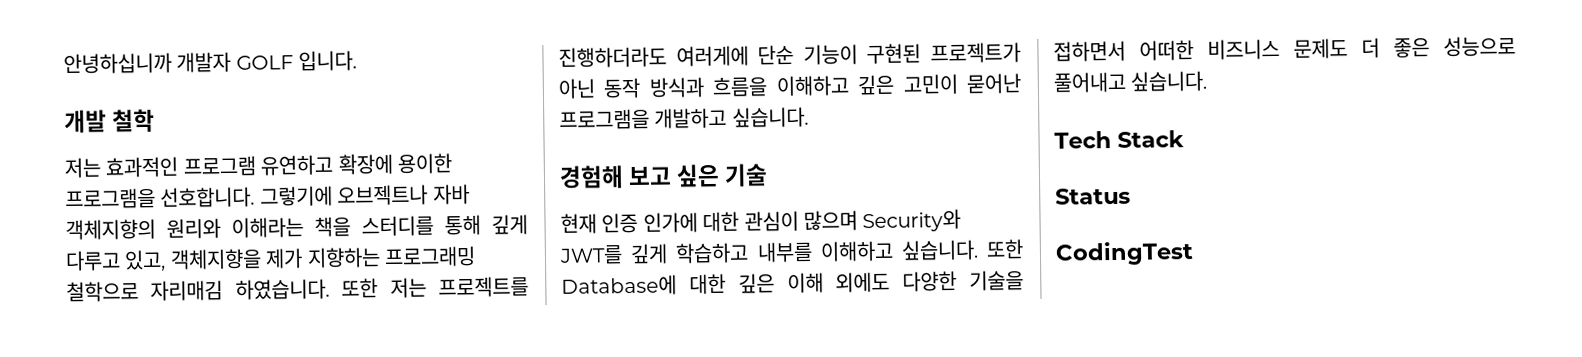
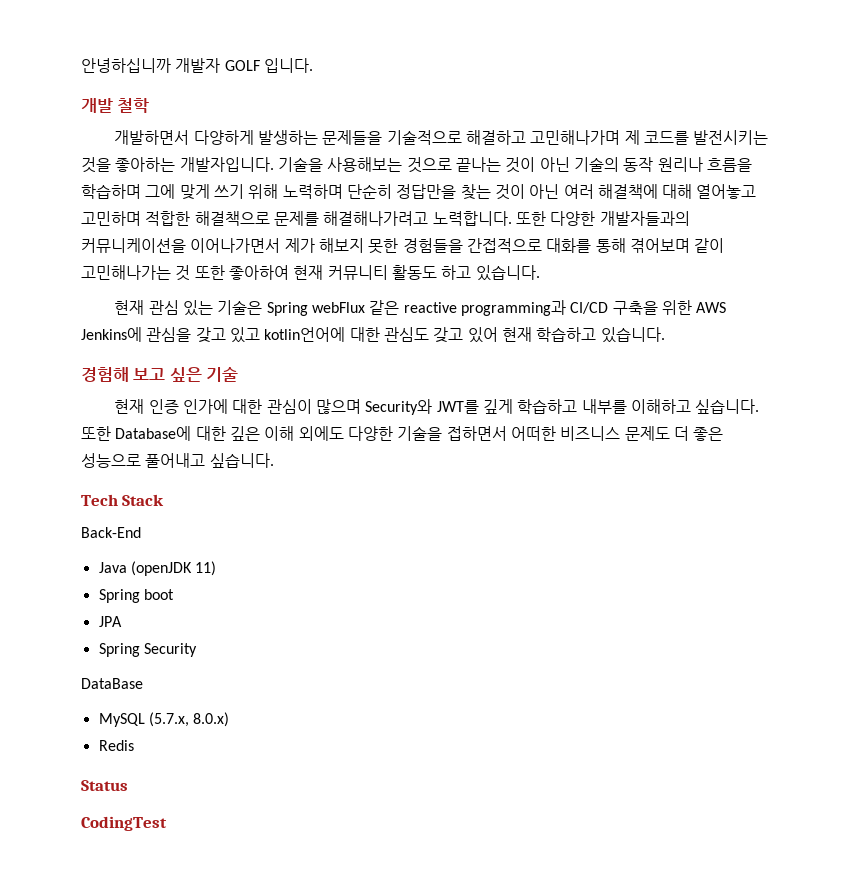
[64,153,452,178] [65,183,470,209] [65,214,528,240] [65,245,476,272] [66,276,529,302] [558,42,1021,68] [558,73,1021,99] [559,106,809,130] 저는 효과적인 프로그램 유연하고 확장에 용이한 프로그램을 선호합니다. 그렇기에 오브젝트나 자바 객체지향의 원리와 이해라는 책을 스터디를 통해 깊게 다루고 있고, 객체지향을 제가 지향하는 프로그래밍 철학으로 자리매김 하였습니다. 또한 저는 프로젝트를 진행하더라도 여러게에 단순 기능이 구현된 프로젝트가 아닌 동작 방식과 흐름을 이해하고 깊은 고민이 묻어난 프로그램을 개발하고 싶습니다. -> [114,130,769,145] [81,157,752,173] [81,184,757,200] [81,211,690,226] [81,238,725,254] [81,265,540,281] [114,300,727,316] [81,327,665,343] 개발하면서 다양하게 발생하는 문제들을 기술적으로 해결하고 고민해나가며 제 코드를 발전시키는 것을 좋아하는 개발자입니다. 기술을 사용해보는 것으로 끝나는 것이 아닌 기술의 동작 원리나 흐름을 학습하며 그에 맞게 쓰기 위해 노력하며 단순히 정답만을 찾는 것이 아닌 여러 해결책에 대해 열어놓고 고민하며 적합한 해결책으로 문제를 해결해나가려고 노력합니다. 또한 다양한 개발자들과의 커뮤니케이션을 이어나가면서 제가 해보지 못한 경험들을 간접적으로 대화를 통해 겪어보며 같이 고민해나가는 것 또한 좋아하여 현재 커뮤니티 활동도 하고 있습니다. // 현재 관심 있는 기술은 Spring webFlux 같은 reactive programming과 CI/CD 구축을 위한 AWS Jenkins에 관심을 갖고 있고 kotlin언어에 대한 관심도 갖고 있어 현재 학습하고 있습니다.
(1185, 139) none -> [81,527,141,538] [98,561,217,576] [98,589,174,603] [98,616,122,627] [98,643,197,657] [81,678,143,689] [98,712,230,727] [98,740,134,751] // Back-End // Java (openJDK 11) // Spring boot // JPA // Spring Security // DataBase // MySQL (5.7.x, 8.0.x) // Redis

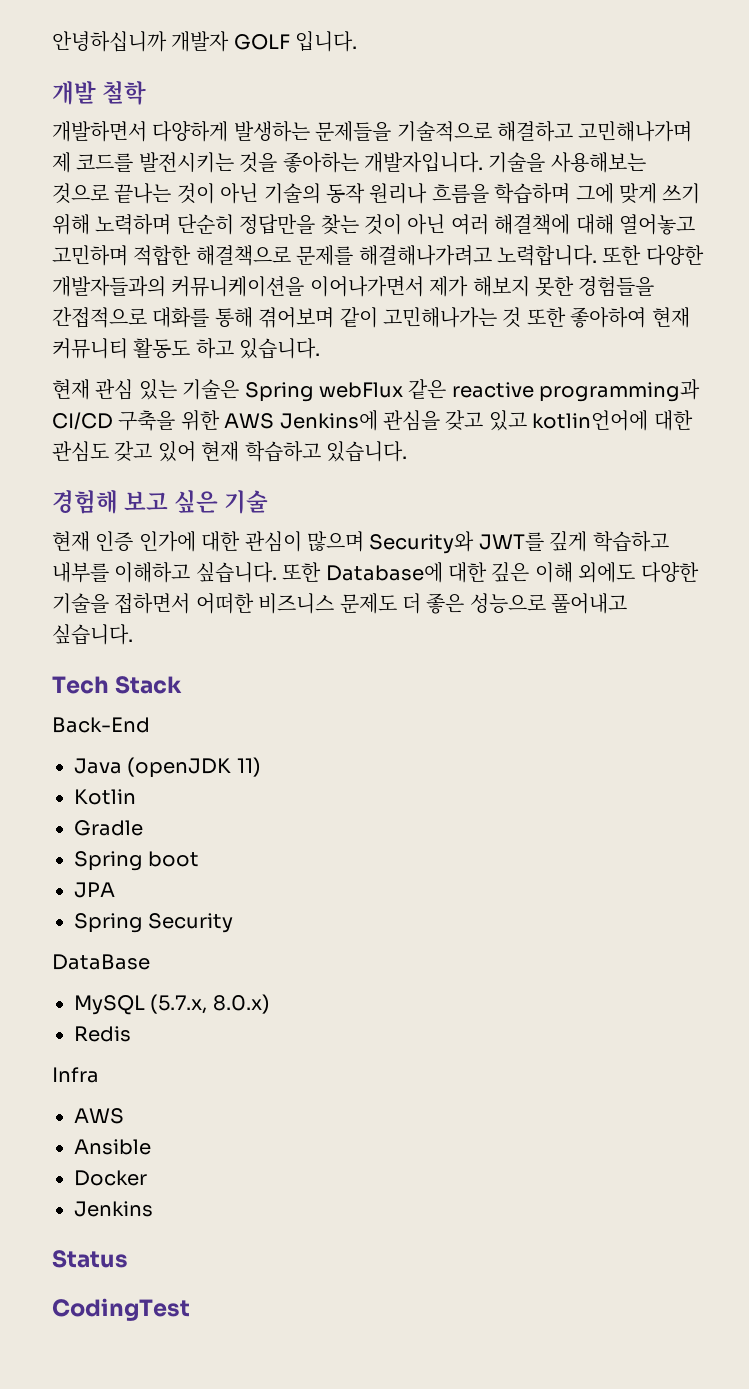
(217, 568) none -> [74,789,136,805] [74,820,143,836] // Kotlin // Gradle
(134, 745) none -> [52,1067,99,1083] [74,1108,124,1124] [74,1139,151,1155] [74,1170,147,1186] [74,1201,153,1217] // Infra // AWS // Ansible // Docker // Jenkins

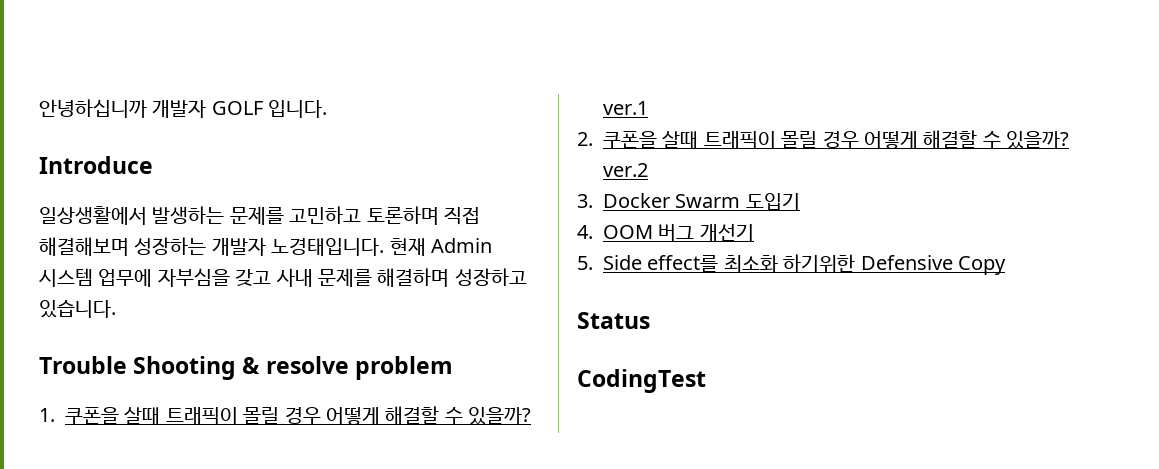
[52,80,147,105] [52,121,693,142] [52,152,646,173] [52,183,701,204] [52,214,695,235] [52,245,704,266] [52,276,655,297] [52,307,690,328] [52,338,321,359] [52,379,701,402] [52,410,693,431] [52,441,407,462] [52,490,269,514] [52,531,669,554] [52,562,699,583] [52,593,628,614] [52,624,133,645] [52,676,183,694] [52,717,150,733] [74,757,261,778] [74,789,136,805] [74,820,143,836] [74,851,200,871] [74,882,115,898] [74,913,234,933] [52,954,150,970] [74,994,270,1015] [74,1026,131,1042] [52,1067,99,1083] [74,1108,124,1124] [74,1139,151,1155] [74,1170,147,1186] [74,1201,153,1217] 개발 철학 // 개발하면서 다양하게 발생하는 문제들을 기술적으로 해결하고 고민해나가며 제 코드를 발전시키는 것을 좋아하는 개발자입니다. 기술을 사용해보는 것으로 끝나는 것이 아닌 기술의 동작 원리나 흐름을 학습하며 그에 맞게 쓰기 위해 노력하며 단순히 정답만을 찾는 것이 아닌 여러 해결책에 대해 열어놓고 고민하며 적합한 해결책으로 문제를 해결해나가려고 노력합니다. 또한 다양한 개발자들과의 커뮤니케이션을 이어나가면서 제가 해보지 못한 경험들을 간접적으로 대화를 통해 겪어보며 같이 고민해나가는 것 또한 좋아하여 현재 커뮤니티 활동도 하고 있습니다. // 현재 관심 있는 기술은 Spring webFlux 같은 reactive programming과 CI/CD 구축을 위한 AWS Jenkins에 관심을 갖고 있고 kotlin언어에 대한 관심도 갖고 있어 현재 학습하고 있습니다. // 경험해 보고 싶은 기술 // 현재 인증 인가에 대한 관심이 많으며 Security와 JWT를 깊게 학습하고 내부를 이해하고 싶습니다. 또한 Database에 대한 깊은 이해 외에도 다양한 기술을 접하면서 어떠한 비즈니스 문제도 더 좋은 성능으로 풀어내고 싶습니다. // Tech Stack // Back-End // Java (openJDK 11) // Kotlin // Gradle // Spring boot // JPA // Spring Security // DataBase // MySQL (5.7.x, 8.0.x) // Redis // Infra // AWS // Ansible // Docker // Jenkins -> [39,156,153,174] [39,206,480,225] [39,237,492,256] [39,268,527,287] [39,300,116,318] [39,356,453,380] [39,406,532,425] [603,101,648,115] [577,130,1070,149] [603,163,648,177] [577,193,800,211] [577,223,754,242] [577,254,1006,275] Introduce // 일상생활에서 발생하는 문제를 고민하고 토론하며 직접 해결해보며 성장하는 개발자 노경태입니다. 현재 Admin 시스템 업무에 자부심을 갖고 사내 문제를 해결하며 성장하고 있습니다. // Trouble Shooting & resolve problem // 1. 쿠폰을 살때 트래픽이 몰릴 경우 어떻게 해결할 수 있을까? ver.1 // 2. 쿠폰을 살때 트래픽이 몰릴 경우 어떻게 해결할 수 있을까? ver.2 // 3. Docker Swarm 도입기 // 4. OOM 버그 개선기 // 5. Side effect를 최소화 하기위한 Defensive Copy

